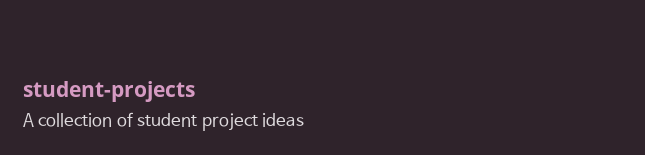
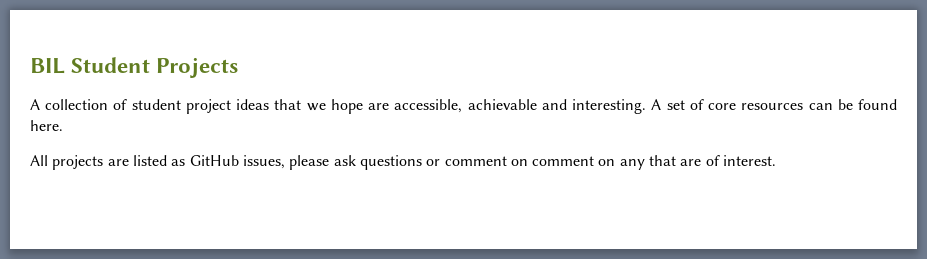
[23,81,195,102] student-projects -> [30,57,239,78] BIL Student Projects
(305, 120) none -> [274,99,897,114] [30,120,63,131] [30,155,777,170] that we hope are accessible, achievable and interesting. A set of core resources can be found here. // All projects are listed as GitHub issues, please ask questions or comment on comment on any that are of interest.

